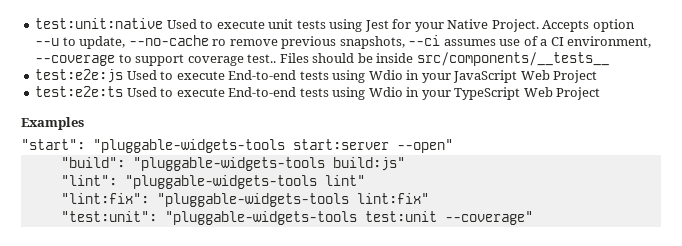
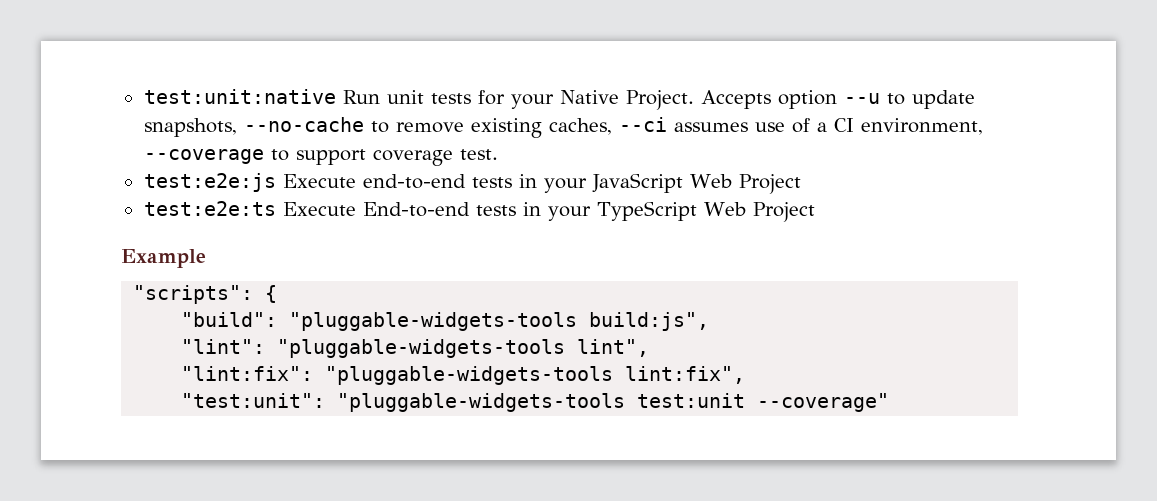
[166,19,389,32] Used to execute unit tests using Jest -> [342,90,471,104] Run unit tests
[79,35,405,49] update, --no-cache ro remove previous snapshots, -> [911,90,975,109] [143,117,612,138] update snapshots, --no-cache to remove existing caches,
[247,52,609,66] [35,69,403,83] test.. Files should be inside src/components/__tests__ // test:e2e:js Used to execute End-to-end tests using Wdio -> [459,149,498,160] [143,173,512,192] test. // test:e2e:js Execute end-to-end tests
[126,87,403,100] Used to execute End-to-end tests using Wdio -> [282,202,516,217] Execute End-to-end tests
[21,117,84,130] [21,139,453,153] Examples // "start": "pluggable-widgets-tools start:server --open" -> [121,249,206,268] [133,285,278,304] Example // "scripts": {
[332,157,405,171] build:js" -> [589,312,710,331] build:js",
[324,175,365,186] lint" -> [577,339,650,357] lint",
[356,193,429,204] lint:fix" -> [625,366,746,384] lint:fix",

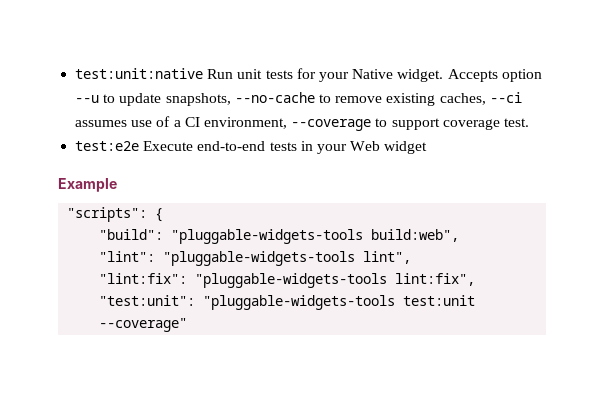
[625,90,694,110] Project. -> [397,69,444,82] widget.
[143,173,276,192] test:e2e:js -> [75,141,140,151] test:e2e
[591,173,801,194] [143,201,815,222] JavaScript Web Project // test:e2e:ts Execute End-to-end tests in your TypeScript Web Project -> [350,141,428,154] Web widget
[589,312,710,331] build:js", -> [371,229,460,242] build:web",

